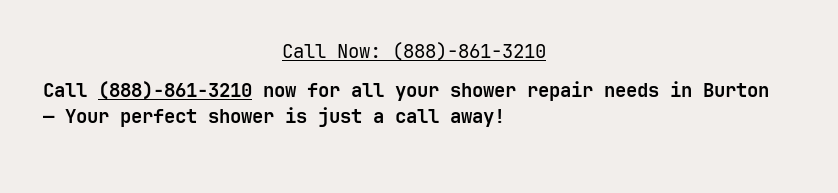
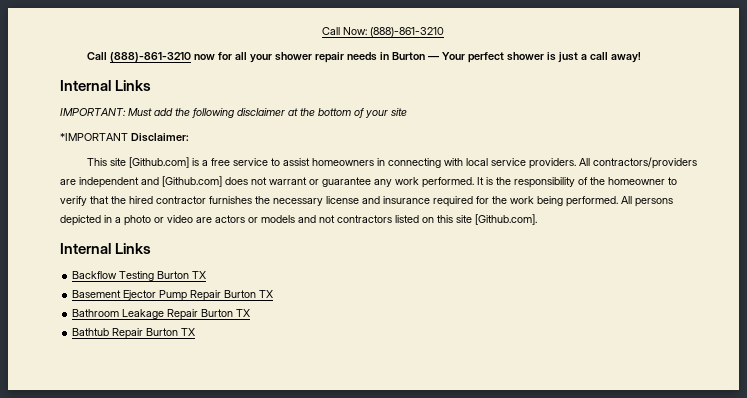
(505, 118) none -> [60,80,152,91] [60,108,407,118] [60,133,189,142] [87,157,698,169] [60,176,677,188] [60,196,673,207] [60,214,537,226] [60,243,152,254] [72,271,207,281] [72,290,274,301] [72,309,251,320] [72,328,196,339] // Internal Links // IMPORTANT: Must add the following disclaimer at the bottom of your site // *IMPORTANT Disclaimer: // This site [Github.com] is a free service to assist homeowners in connecting with local service providers. All contractors/providers are independent and [Github.com] does not warrant or guarantee any work performed. It is the responsibility of the homeowner to verify that the hired contractor furnishes the necessary license and insurance required for the work being performed. All persons depicted in a photo or video are actors or models and not contractors listed on this site [Github.com]. // Internal Links // Backflow Testing Burton TX // Basement Ejector Pump Repair Burton TX // Bathroom Leakage Repair Burton TX // Bathtub Repair Burton TX

